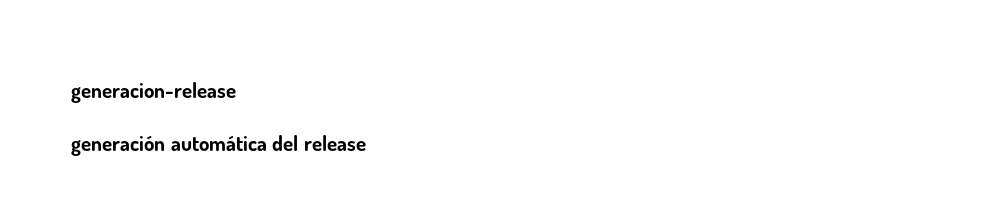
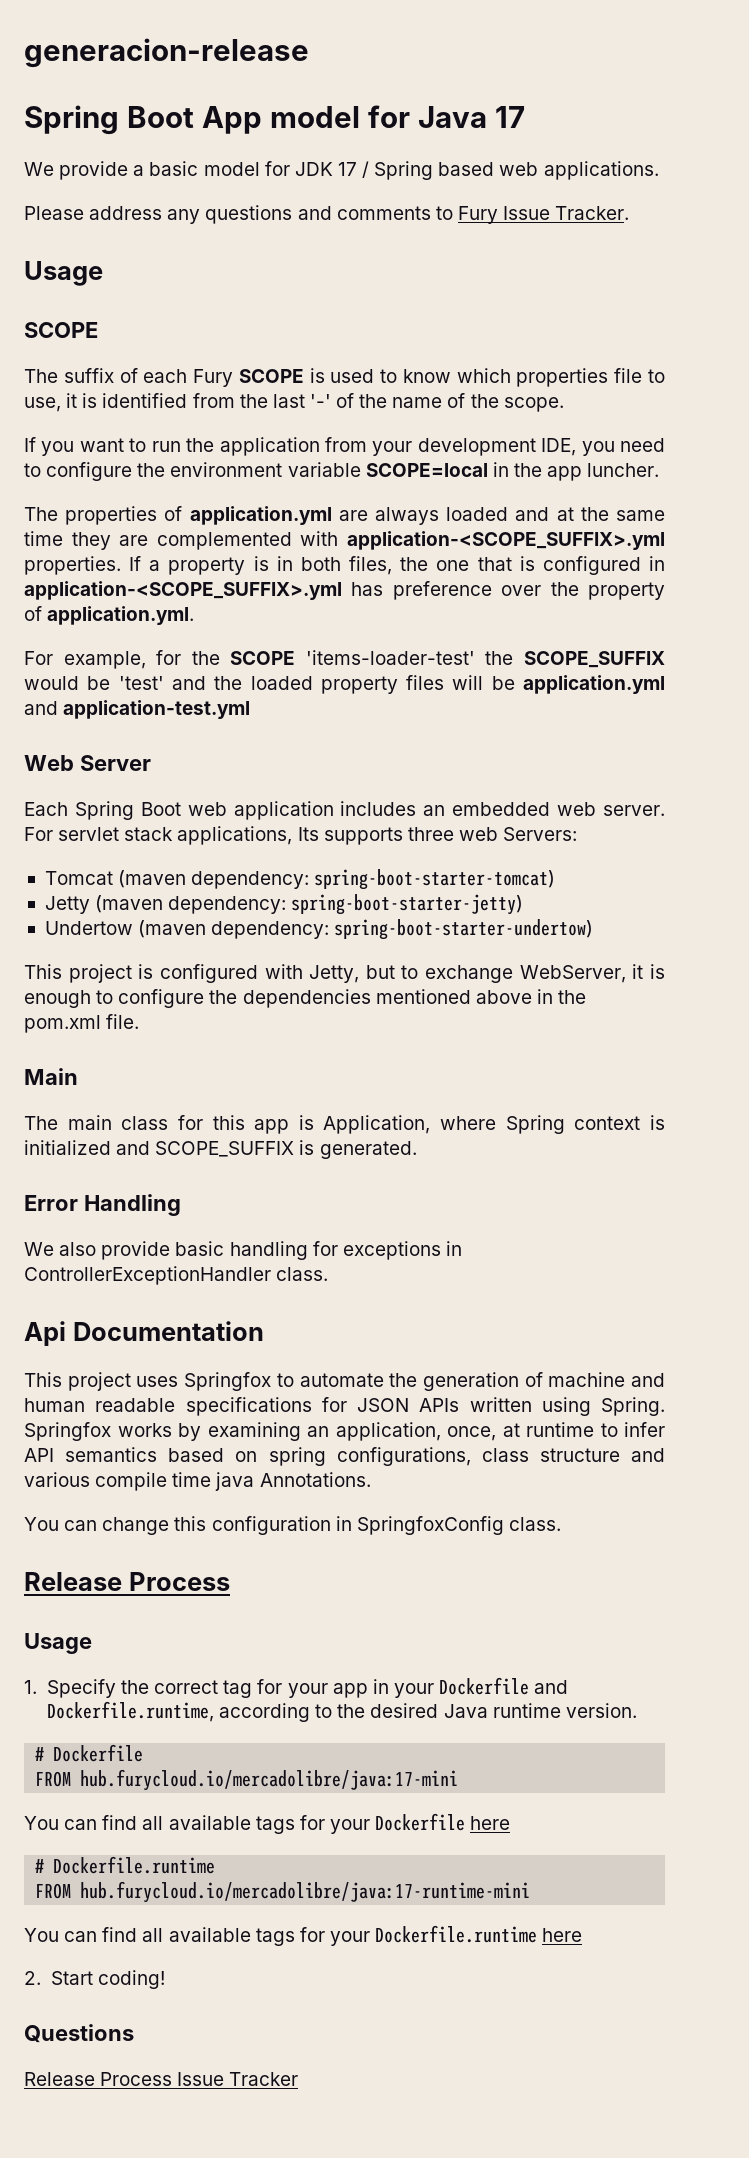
[71,135,367,156] generación automática del release -> [24,105,525,135] [24,161,659,180] [24,205,630,224] [24,261,103,286] [24,322,98,338] [24,368,665,387] [24,393,564,412] [24,437,665,456] [24,462,660,481] [24,506,666,525] [24,531,665,550] [24,556,665,575] [24,581,665,600] [24,606,195,625] [24,650,665,669] [24,675,666,694] [24,700,251,719] [24,755,151,771] [24,801,666,820] [24,826,578,845] [44,869,556,890] [44,894,524,915] [44,919,594,940] [24,964,665,983] [24,989,587,1008] [24,1014,140,1033] [24,1068,78,1085] [24,1115,665,1134] [24,1140,417,1159] [24,1194,181,1216] [24,1241,462,1260] [24,1266,329,1285] [24,1321,264,1346] [24,1372,666,1391] [24,1397,665,1416] [24,1422,665,1441] [24,1447,665,1466] [24,1472,371,1491] [24,1516,561,1535] [24,1572,230,1591] [24,1633,92,1654] [24,1677,569,1698] [46,1701,637,1722] [35,1744,144,1762] [35,1769,459,1791] [24,1813,511,1834] [35,1856,216,1874] [35,1881,531,1903] [24,1925,583,1946] [24,1970,165,1989] [24,2024,134,2043] [24,2072,299,2086] Spring Boot App model for Java 17 // We provide a basic model for JDK 17 / Spring based web applications. // Please address any questions and comments to Fury Issue Tracker. // Usage // SCOPE // The suffix of each Fury SCOPE is used to know which properties file to use, it is identified from the last '-' of the name of the scope. // If you want to run the application from your development IDE, you need to configure the environment variable SCOPE=local in the app luncher. // The properties of application.yml are always loaded and at the same time they are complemented with application-<SCOPE_SUFFIX>.yml properties. If a property is in both files, the one that is configured in application-<SCOPE_SUFFIX>.yml has preference over the property of application.yml. // For example, for the SCOPE 'items-loader-test' the SCOPE_SUFFIX would be 'test' and the loaded property files will be application.yml and application-test.yml // Web Server // Each Spring Boot web application includes an embedded web server. For servlet stack applications, Its supports three web Servers: // Tomcat (maven dependency: spring-boot-starter-tomcat) // Jetty (maven dependency: spring-boot-starter-jetty) // Undertow (maven dependency: spring-boot-starter-undertow) // This project is configured with Jetty, but to exchange WebServer, it is enough to configure the dependencies mentioned above in the pom.xml file. // Main // The main class for this app is Application, where Spring context is initialized and SCOPE_SUFFIX is generated. // Error Handling // We also provide basic handling for exceptions in ControllerExceptionHandler class. // Api Documentation // This project uses Springfox to automate the generation of machine and human readable specifications for JSON APIs written using Spring. Springfox works by examining an application, once, at runtime to infer API semantics based on spring configurations, class structure and various compile time java Annotations. // You can change this configuration in SpringfoxConfig class. // Release Process // Usage // 1. Specify the correct tag for your app in your Dockerfile and Dockerfile.runtime, according to the desired Java runtime version. // # Dockerfile // FROM hub.furycloud.io/mercadolibre/java:17-mini // You can find all available tags for your Dockerfile here // # Dockerfile.runtime // FROM hub.furycloud.io/mercadolibre/java:17-runtime-mini // You can find all available tags for your Dockerfile.runtime here // 2. Start coding! // Questions // Release Process Issue Tracker

